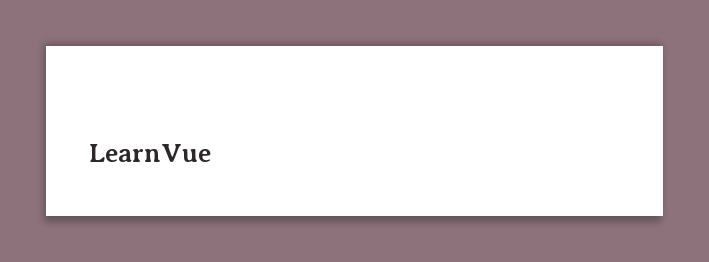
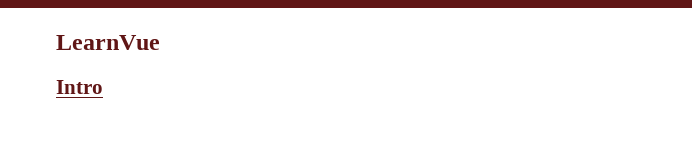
(211, 153) none -> [56,80,103,94] // Intro

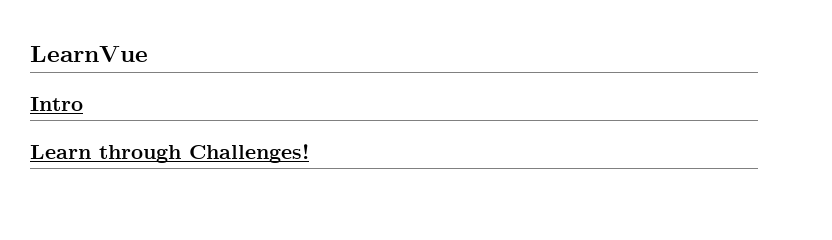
(103, 87) none -> [30,144,309,163] // Learn through Challenges!

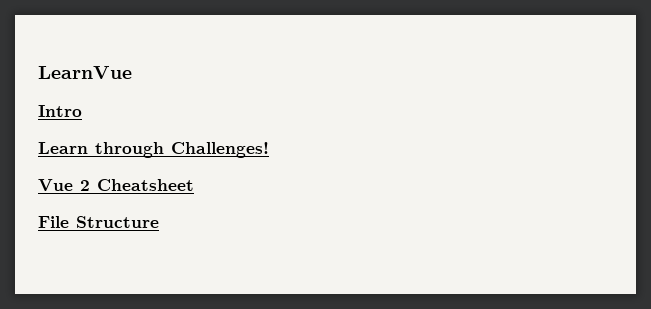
(309, 153) none -> [38,179,194,191] [38,216,159,228] // Vue 2 Cheatsheet // File Structure

